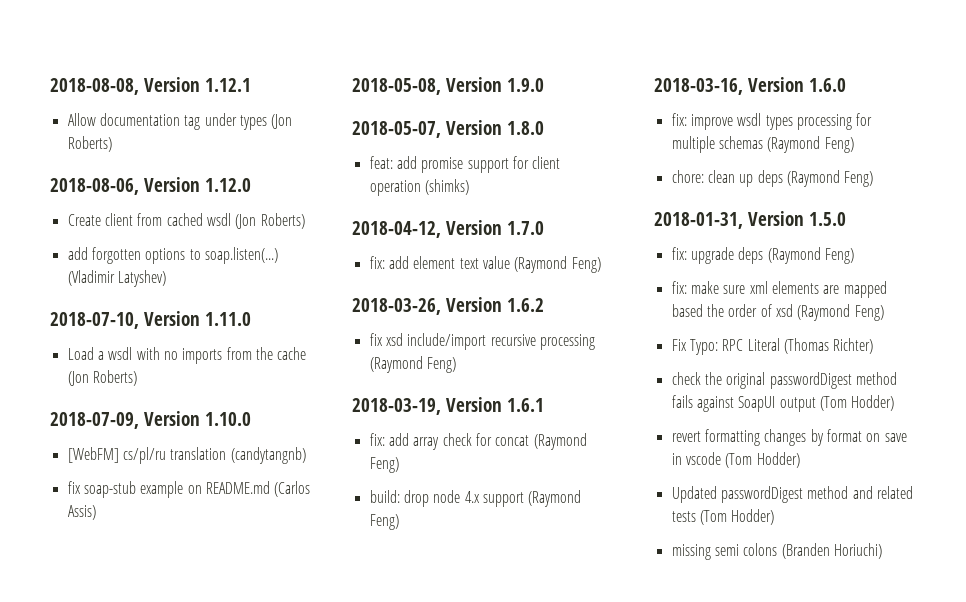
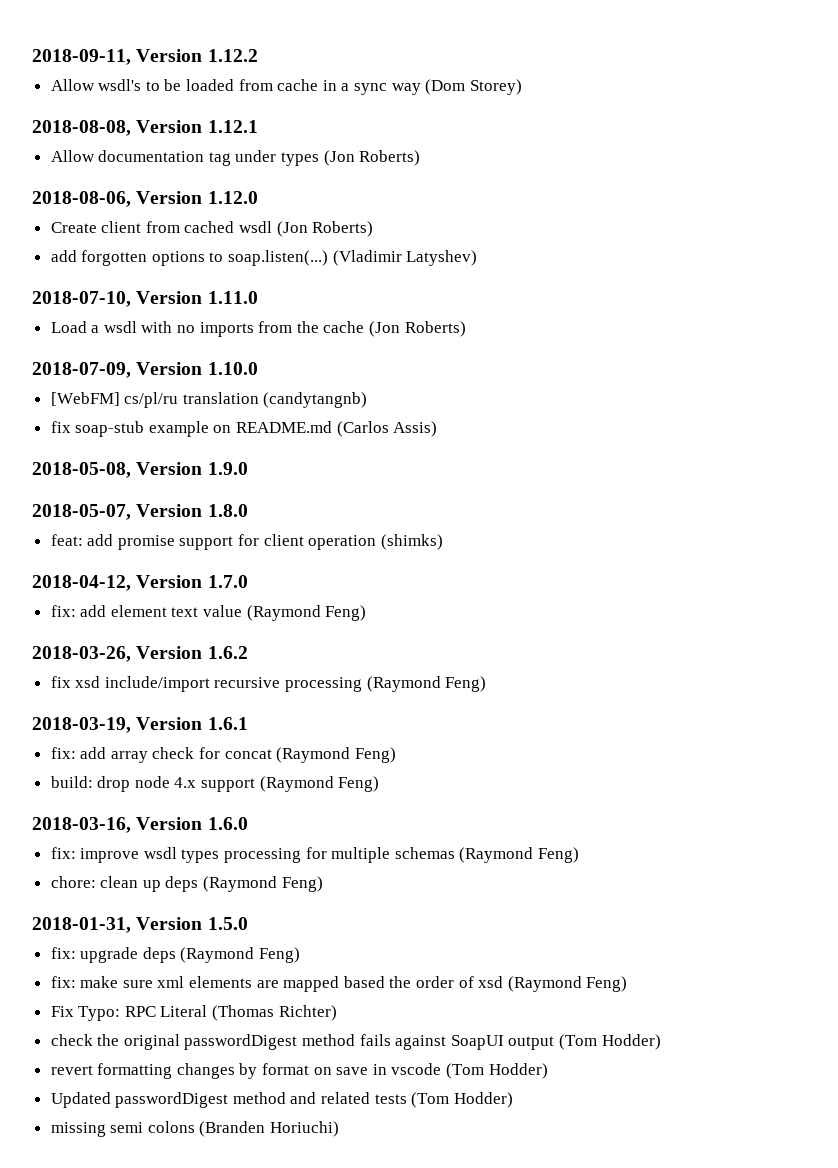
(50, 86) none -> [32,49,258,65] [50,79,522,95] 2018-09-11, Version 1.12.2 // Allow wsdl's to be loaded from cache in a sync way (Dom Storey) //

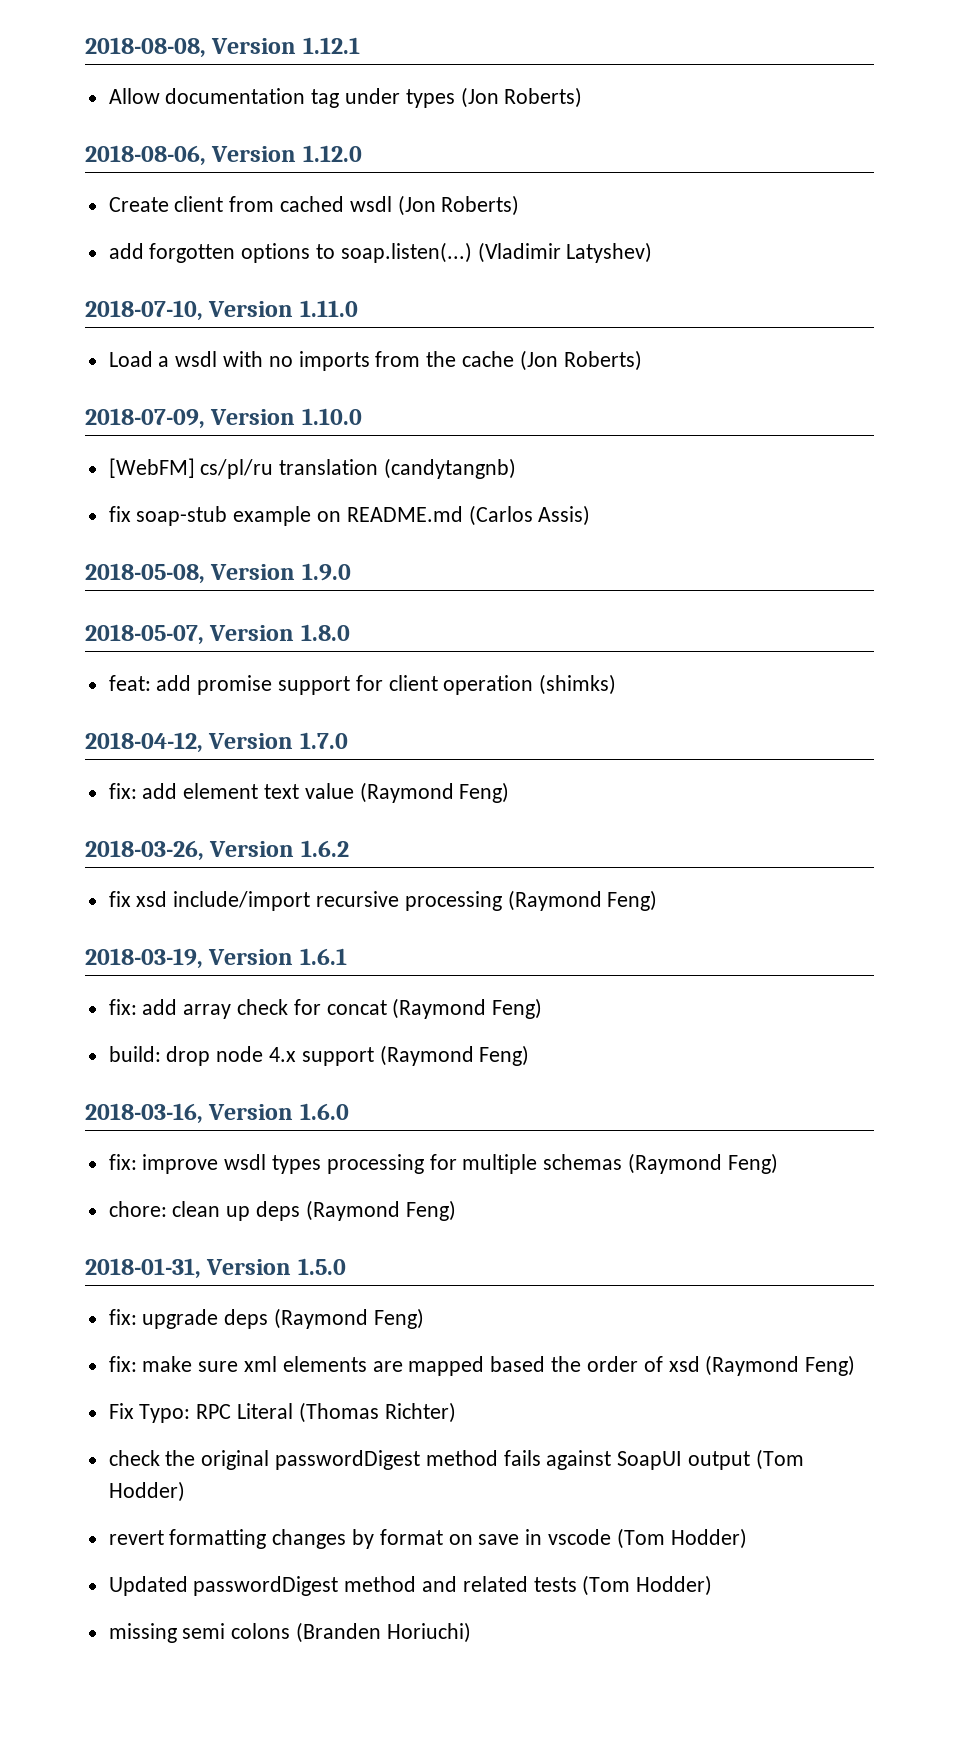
[32,49,258,65] [50,79,522,95] 2018-09-11, Version 1.12.2 // Allow wsdl's to be loaded from cache in a sync way (Dom Storey) // -> (85, 47) none

